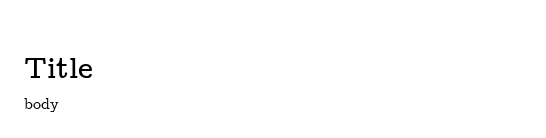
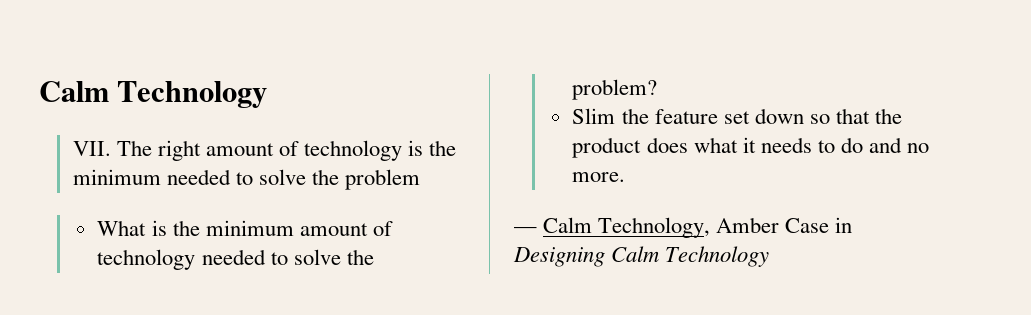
[24,58,93,78] [24,98,59,112] Title // body -> [39,81,268,108] [72,140,457,161] [72,169,421,190] [97,220,393,236] [97,249,374,270] [572,79,658,100] [572,108,903,124] [572,137,930,158] [572,172,626,182] [514,217,853,238] [513,246,770,267] Calm Technology // VII. The right amount of technology is the minimum needed to solve the problem // What is the minimum amount of technology needed to solve the problem? // Slim the feature set down so that the product does what it needs to do and no more. // — Calm Technology, Amber Case in Designing Calm Technology

